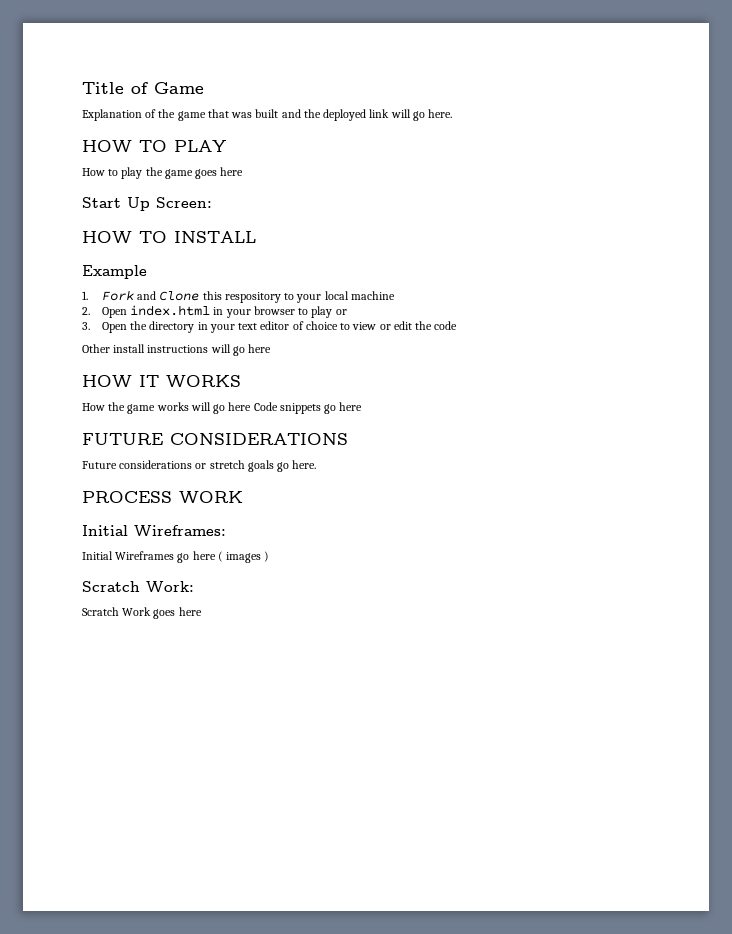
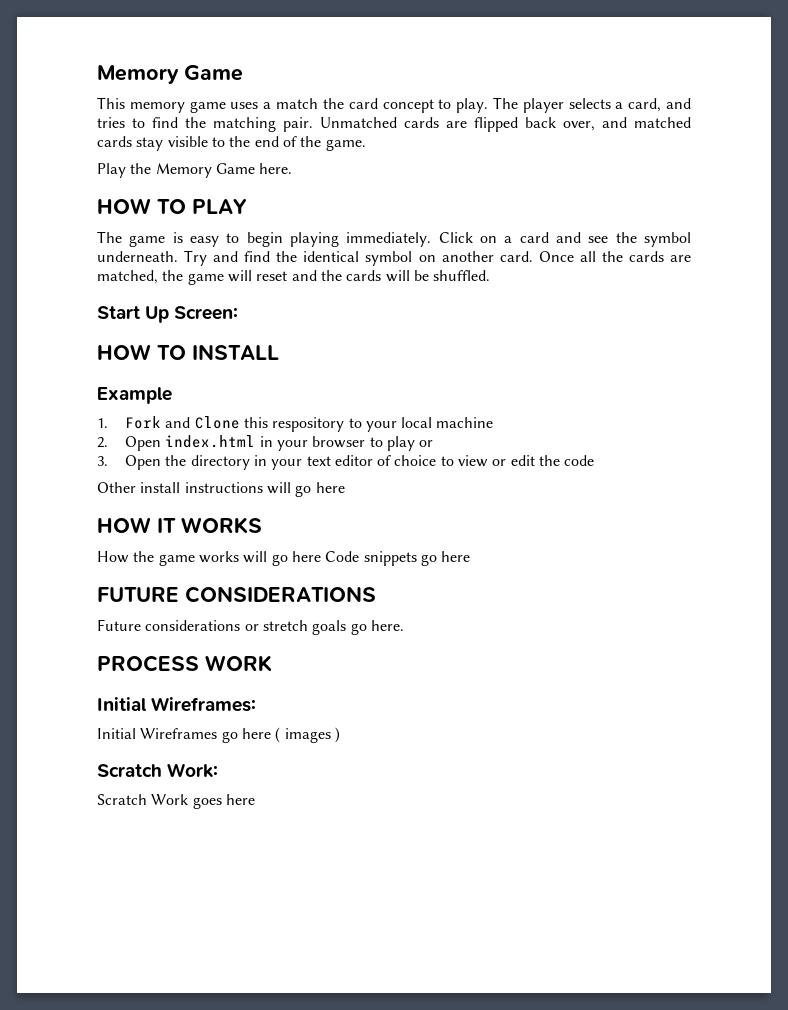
[82,82,148,94] Title of -> [97,65,179,84] Memory
[82,109,453,121] [82,140,227,152] [82,167,244,179] Explanation of the game that was built and the deployed link will go here. // HOW TO PLAY // How to play the game goes here -> [97,97,691,113] [97,117,691,132] [97,136,366,151] [97,163,293,178] [97,198,247,214] [97,231,691,247] [97,250,691,266] [97,270,491,285] This memory game uses a match the card concept to play. The player selects a card, and tries to find the matching pair. Unmatched cards are flipped back over, and matched cards stay visible to the end of the game. // Play the Memory Game here. // HOW TO PLAY // The game is easy to begin playing immediately. Click on a card and see the symbol underneath. Try and find the identical symbol on another card. Once all the cards are matched, the game will reset and the cards will be shuffled.

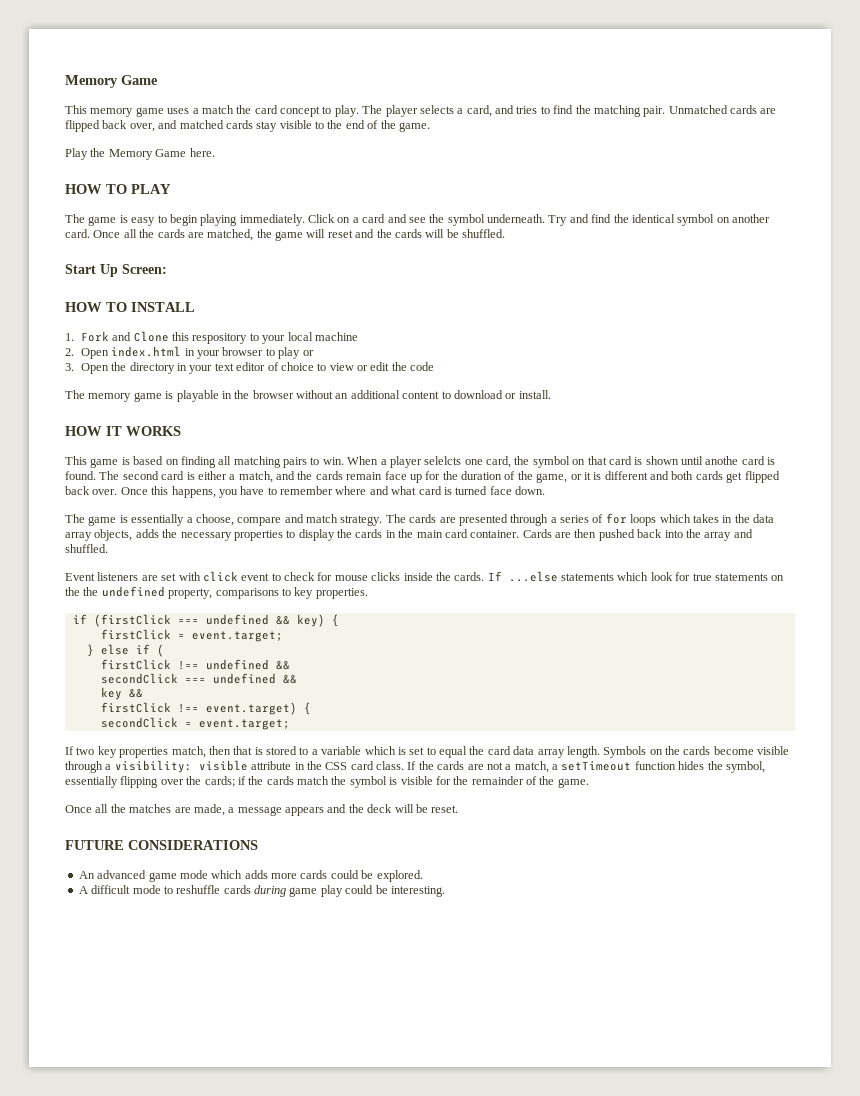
[97,387,172,404] // Example -> (195, 307) none
[97,482,345,497] [97,517,262,534] [97,551,471,566] [97,586,376,603] [97,619,404,635] [97,655,272,672] [97,697,257,712] [97,727,340,743] [97,763,219,778] [97,794,255,809] Other install instructions will go here // HOW IT WORKS // How the game works will go here Code snippets go here // FUTURE CONSIDERATIONS // Future considerations or stretch goals go here. // PROCESS WORK // Initial Wireframes: // Initial Wireframes go here ( images ) // Scratch Work: // Scratch Work goes here -> [65,390,551,402] [65,426,181,436] [65,456,776,468] [65,471,780,483] [65,486,545,498] [65,513,774,526] [65,529,753,541] [65,544,108,553] [65,571,785,582] [65,586,368,599] [72,614,339,627] [100,629,283,642] [86,644,164,657] [100,659,290,670] [100,673,297,684] [100,687,143,700] [100,702,311,715] [100,717,290,730] [65,746,790,758] [65,760,765,773] [65,776,589,788] [65,804,459,816] [65,840,258,850] [78,870,423,882] [78,885,445,897] The memory game is playable in the browser without an additional content to download or install. // HOW IT WORKS // This game is based on finding all matching pairs to win. When a player selelcts one card, the symbol on that card is shown until anothe card is found. The second card is either a match, and the cards remain face up for the duration of the game, or it is different and both cards get flipped back over. Once this happens, you have to remember where and what card is turned face down. // The game is essentially a choose, compare and match strategy. The cards are presented through a series of for loops which takes in the data array objects, adds the necessary properties to display the cards in the main card container. Cards are then pushed back into the array and shuffled. // Event listeners are set with click event to check for mouse clicks inside the cards. If ...else statements which look for true statements on the the undefined property, comparisons to key properties. // if (firstClick === undefined && key) { // firstClick = event.target; // } else if ( // firstClick !== undefined && // secondClick === undefined && // key && // firstClick !== event.target) { // secondClick = event.target; // If two key properties match, then that is stored to a variable which is set to equal the card data array length. Symbols on the cards become visible through a visibility: visible attribute in the CSS card class. If the cards are not a match, a setTimeout function hides the symbol, essentially flipping over the cards; if the cards match the symbol is visible for the remainder of the game. // Once all the matches are made, a message appears and the deck will be reset. // FUTURE CONSIDERATIONS // An advanced game mode which adds more cards could be explored. // A difficult mode to reshuffle cards during game play could be interesting.

